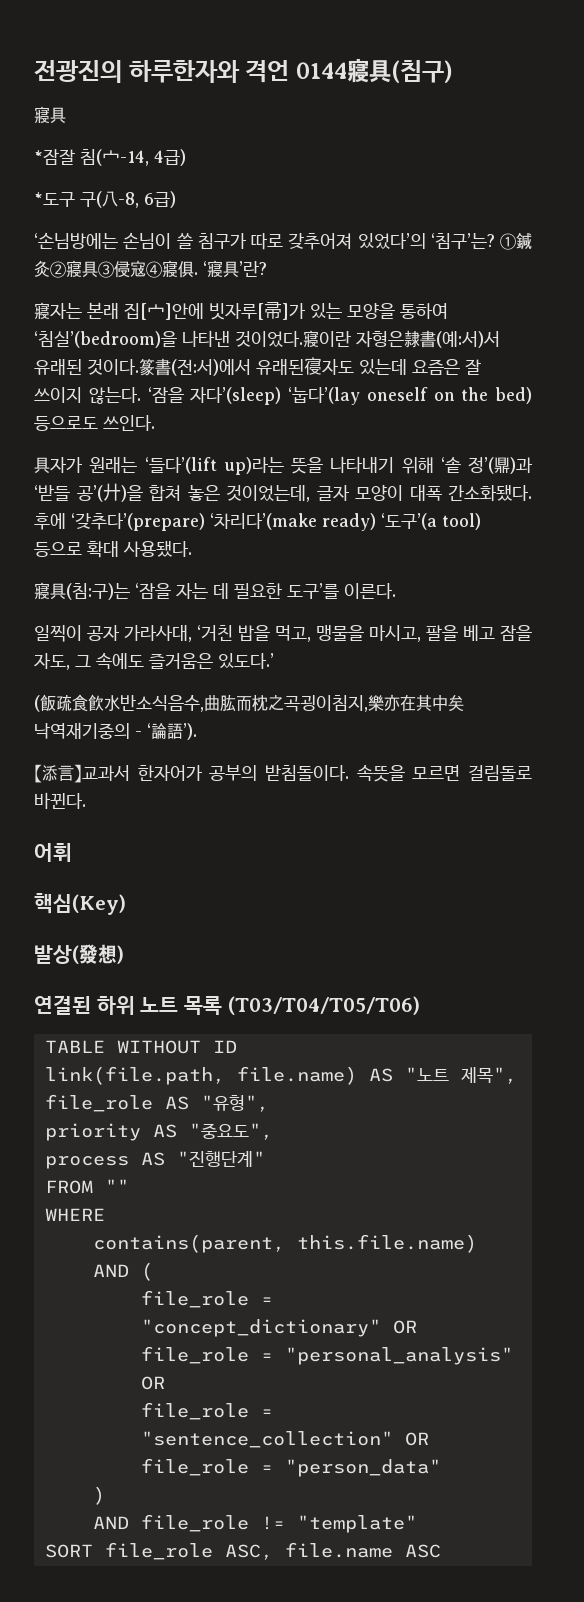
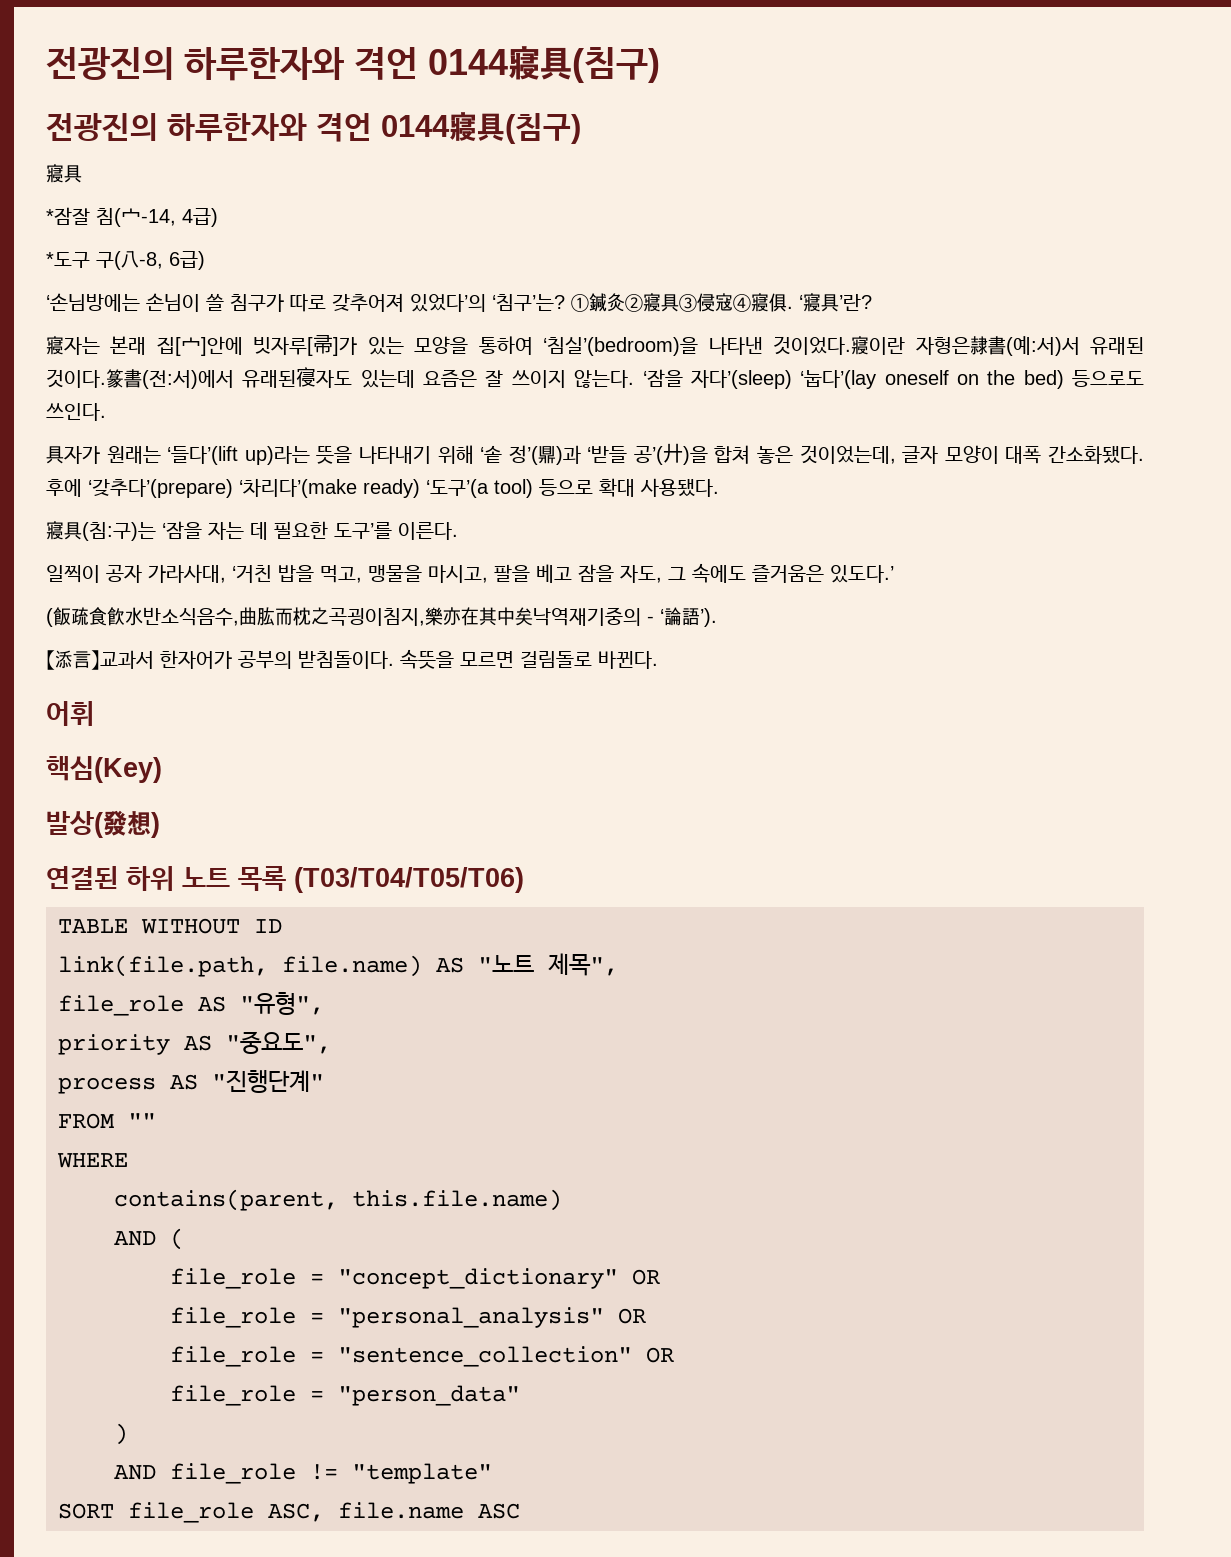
[34,58,453,83] 전광진의 하루한자와 격언 0144寢具(침구) -> [46,46,660,83] [46,112,581,144] 전광진의 하루한자와 격언 0144寢具(침구) // 전광진의 하루한자와 격언 0144寢具(침구)

